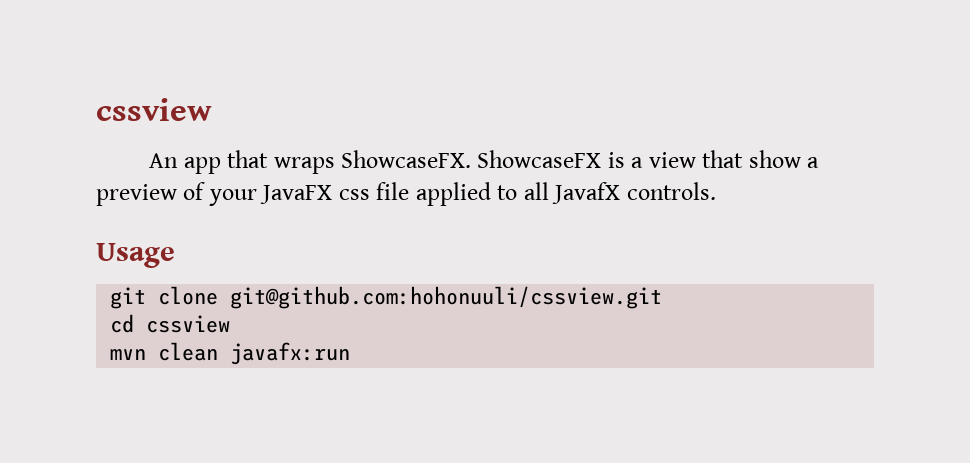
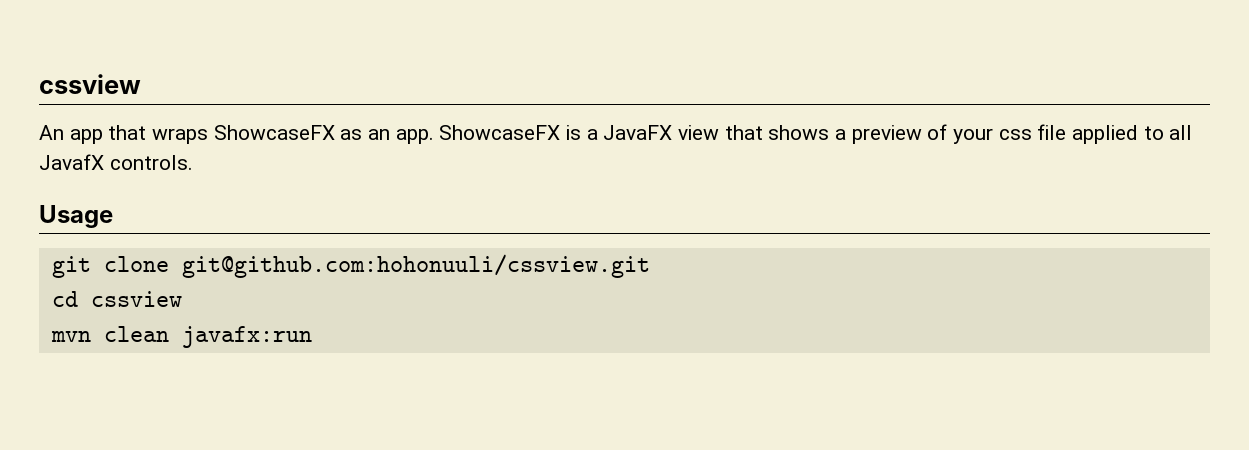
[340,150,471,168] ShowcaseFX. -> [213,125,434,144] ShowcaseFX as an app.
(644, 162) none -> [603,125,673,140] JavaFX
[748,150,801,168] show -> [768,125,830,140] shows
[260,185,333,204] JavaFX -> (994, 136) none

